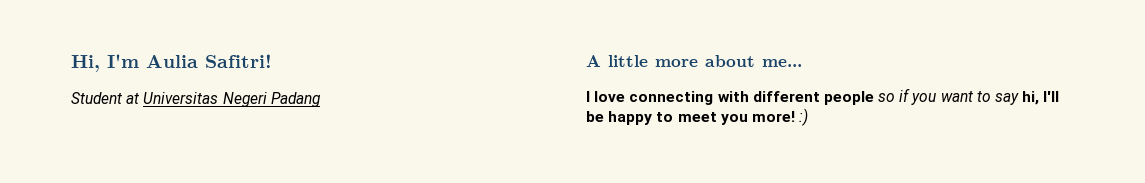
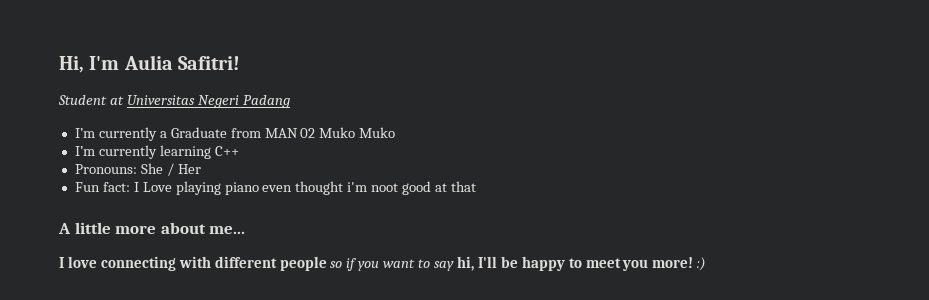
(321, 99) none -> [74,127,396,141] [74,145,239,159] [74,163,201,176] [74,181,476,195] // I’m currently a Graduate from MAN 02 Muko Muko // I’m currently learning C++ // Pronouns: She / Her // Fun fact: I Love playing piano even thought i'm noot good at that

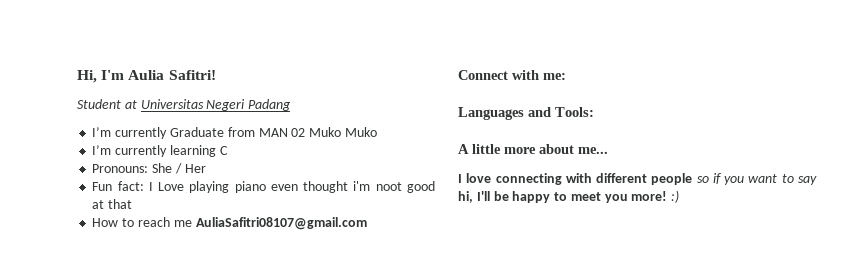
[159,131,167,138] a -> (168, 133) none
[214,146,239,156] C++ -> [219,146,228,155] C
(476, 186) none -> [92,217,367,230] [458,70,566,80] [458,107,594,120] // How to reach me AuliaSafitri08107@gmail.com // Connect with me: // Languages and Tools:

